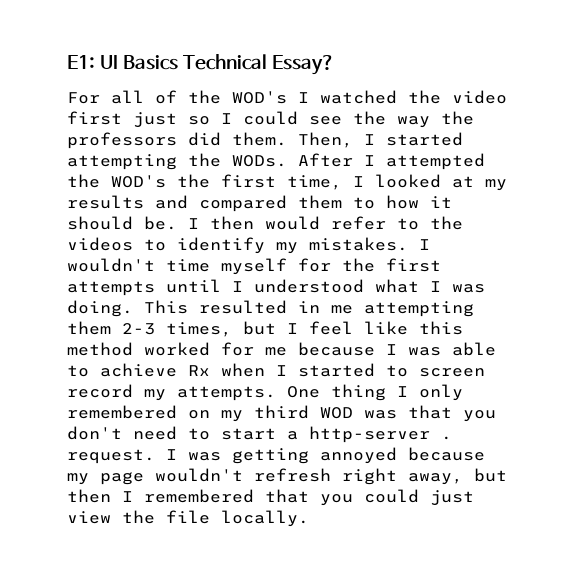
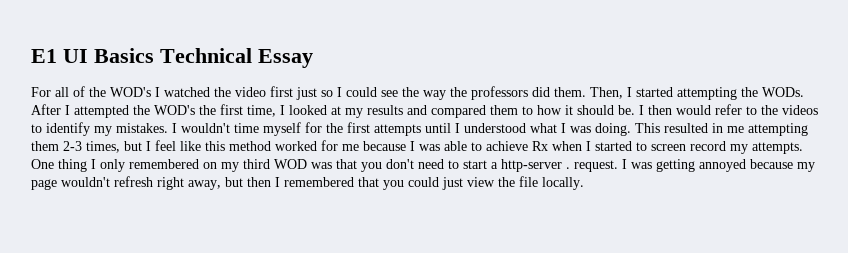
[67,55,95,69] E1: -> [31,49,57,63] E1
[271,55,335,75] Essay? -> [258,49,313,68] Essay

